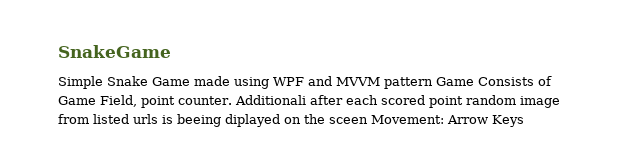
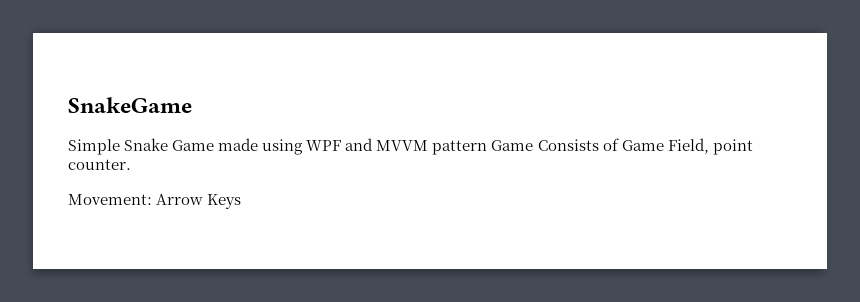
[234,95,560,108] [58,114,368,127] Additionali after each scored point random image from listed urls is beeing diplayed on the sceen -> (131, 164) //

